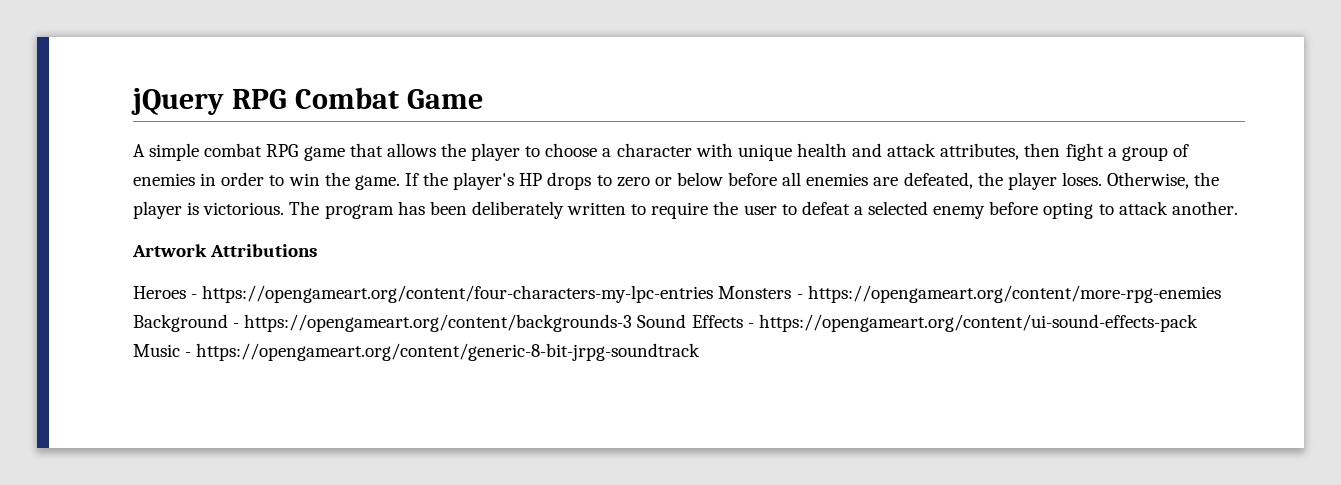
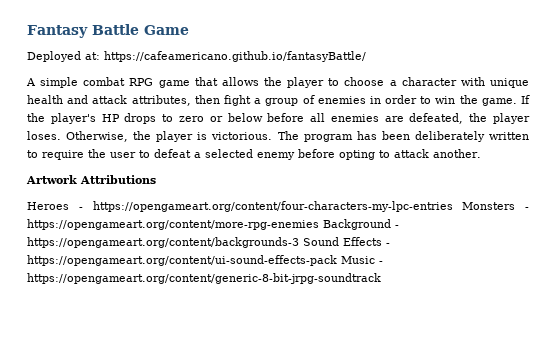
[131,87,483,115] jQuery RPG Combat Game -> [27,24,189,38] [27,51,366,62] Fantasy Battle Game // Deployed at: https://cafeamericano.github.io/fantasyBattle/

